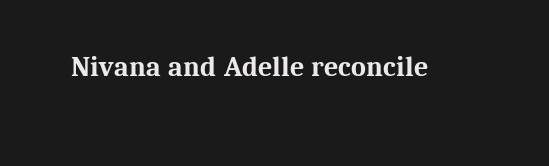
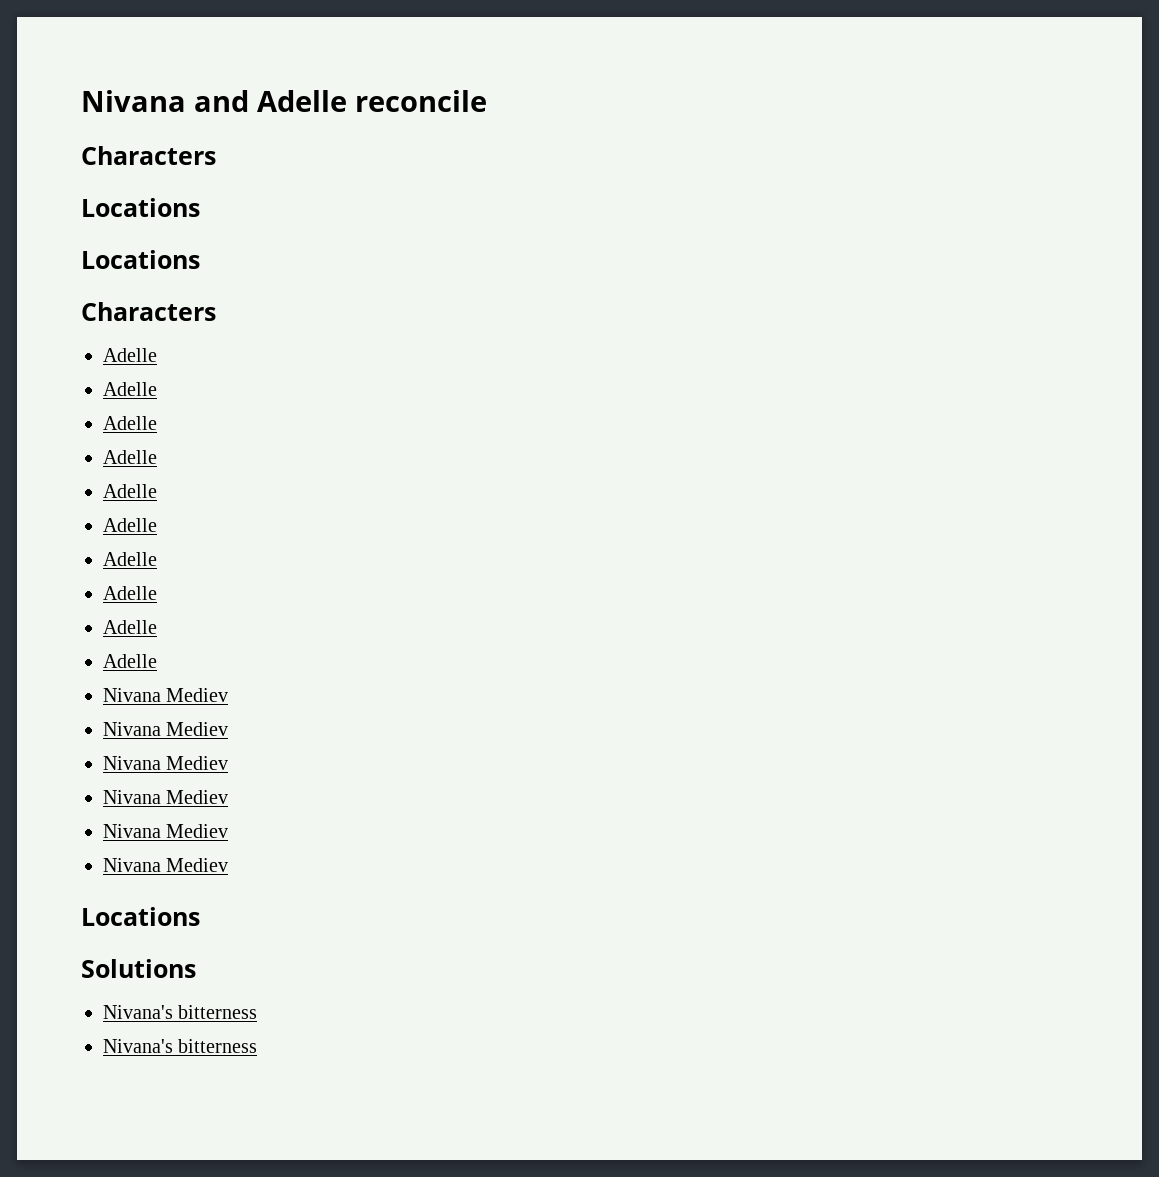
(429, 66) none -> [81,146,216,165] [81,198,200,217] [81,250,200,269] [81,302,216,321] [103,348,157,362] [103,382,157,396] [103,416,157,430] [103,450,157,464] [103,484,157,498] [103,518,157,532] [103,552,157,566] [103,586,157,600] [103,620,157,634] [103,654,157,668] [103,688,229,702] [103,722,229,736] [103,756,229,770] [103,790,229,804] [103,824,229,838] [103,858,229,872] [81,907,200,926] [81,959,196,978] [103,1005,258,1019] [103,1039,258,1053] // Characters // Locations // Locations // Characters // Adelle // Adelle // Adelle // Adelle // Adelle // Adelle // Adelle // Adelle // Adelle // Adelle // Nivana Mediev // Nivana Mediev // Nivana Mediev // Nivana Mediev // Nivana Mediev // Nivana Mediev // Locations // Solutions // Nivana's bitterness // Nivana's bitterness

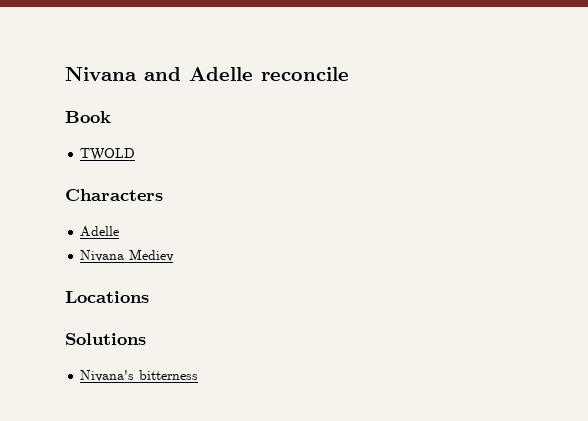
[81,146,216,165] [81,198,200,217] [81,250,200,269] Characters // Locations // Locations -> [65,111,111,123] [80,148,136,161] Book // TWOLD
[103,382,157,396] [103,416,157,430] [103,450,157,464] [103,484,157,498] [103,518,157,532] [103,552,157,566] [103,586,157,600] [103,620,157,634] [103,654,157,668] [103,688,229,702] [103,722,229,736] [103,756,229,770] [103,790,229,804] [103,824,229,838] // Adelle // Adelle // Adelle // Adelle // Adelle // Adelle // Adelle // Adelle // Adelle // Nivana Mediev // Nivana Mediev // Nivana Mediev // Nivana Mediev // Nivana Mediev -> (120, 231) none
[103,1039,258,1053] // Nivana's bitterness -> (199, 375) none

